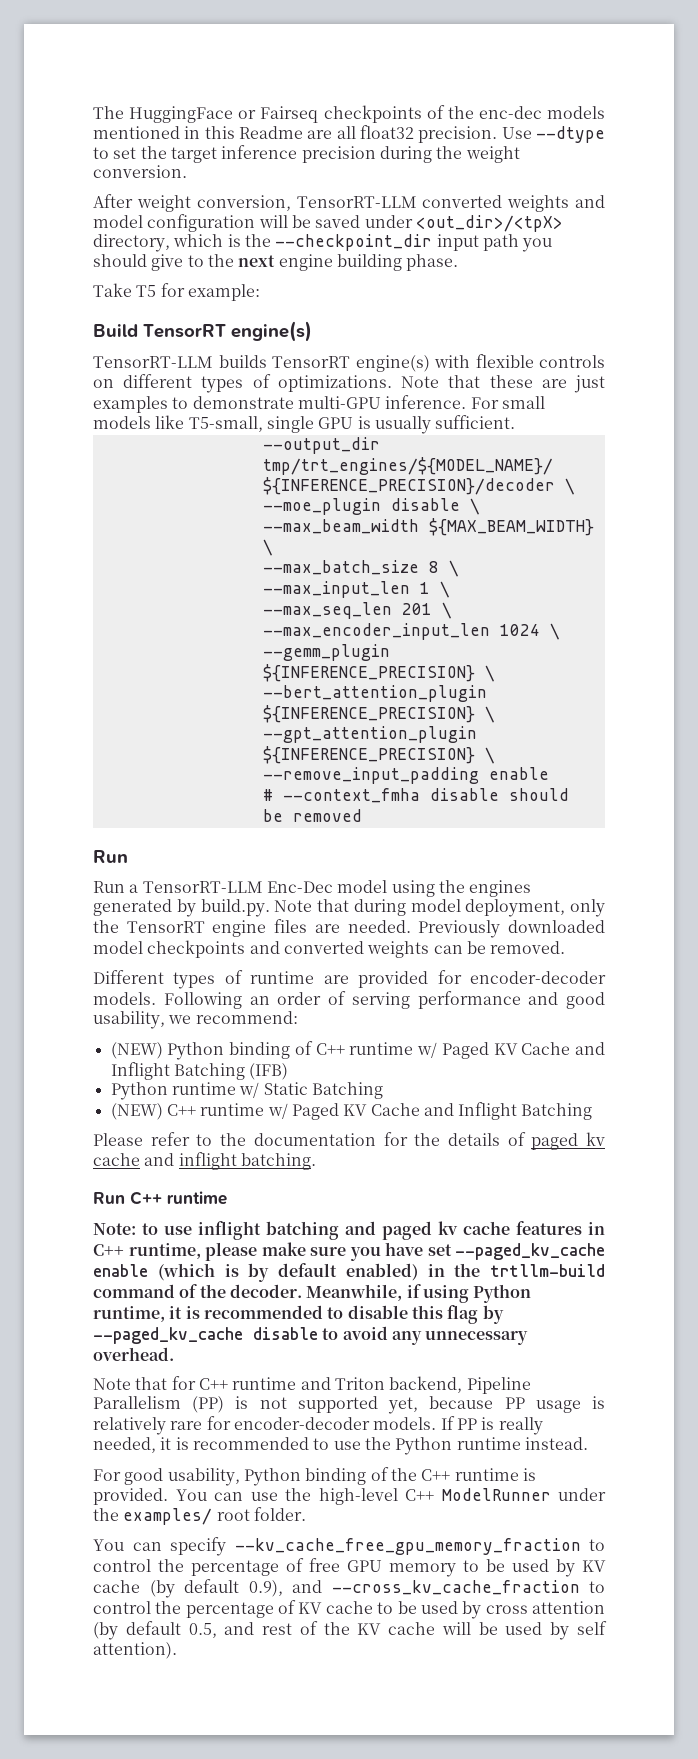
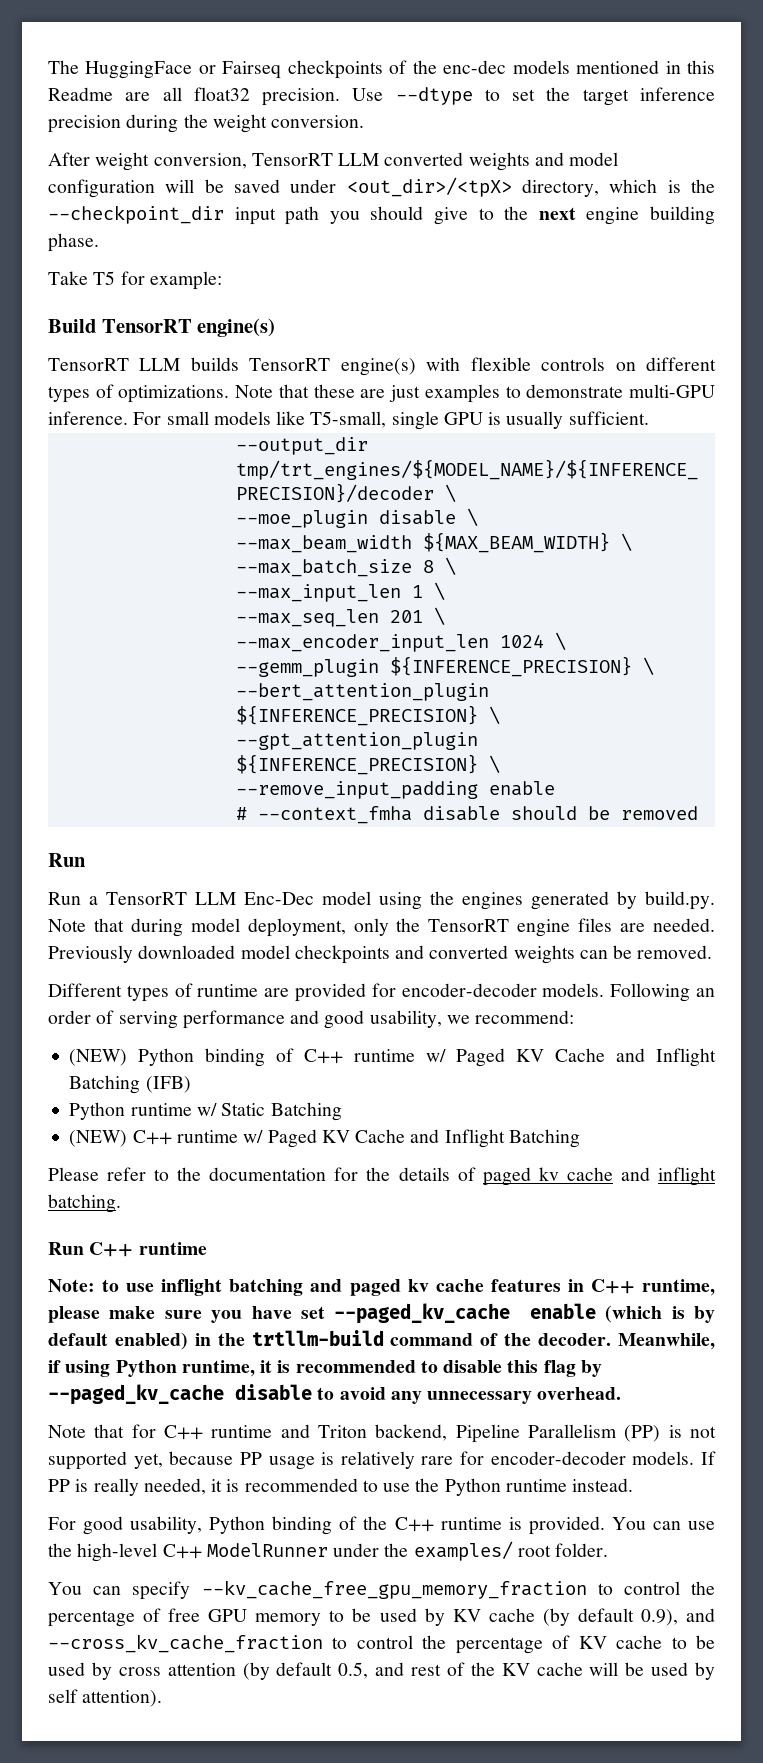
[296,196,417,208] TensorRT-LLM -> [251,153,380,166] TensorRT LLM
[93,356,213,368] TensorRT-LLM -> [48,358,181,371] TensorRT LLM
[142,881,263,893] TensorRT-LLM -> [106,892,236,905] TensorRT LLM

